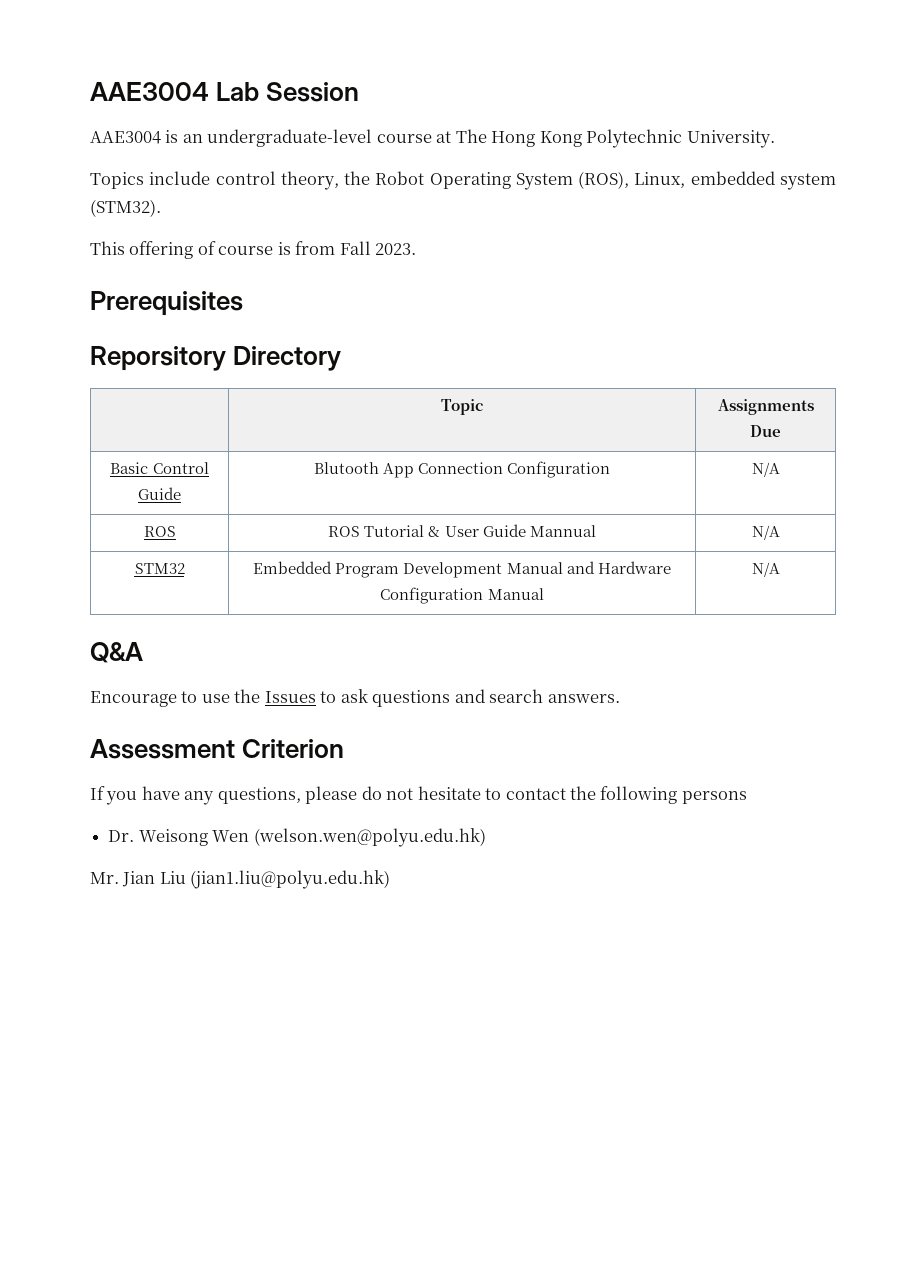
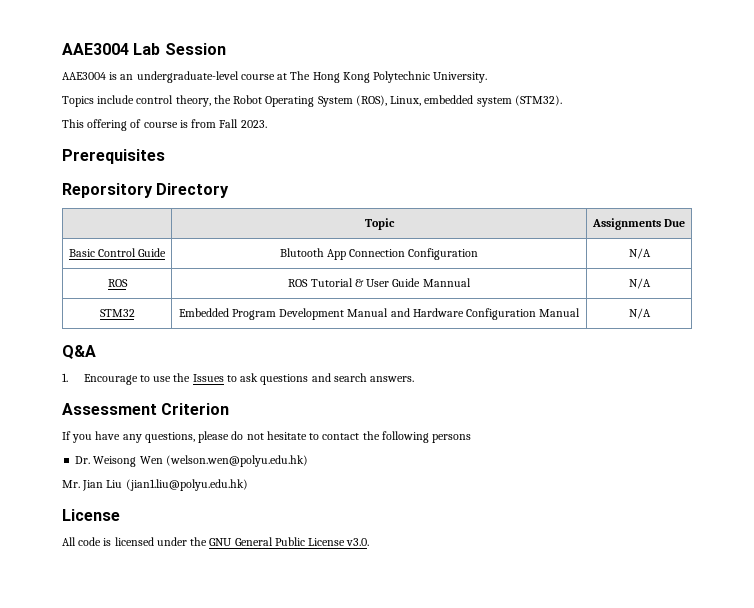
(143, 652) none -> [62,373,68,382] 1.
(391, 879) none -> [62,509,120,521] [62,537,370,546] // License // All code is licensed under the GNU General Public License v3.0.

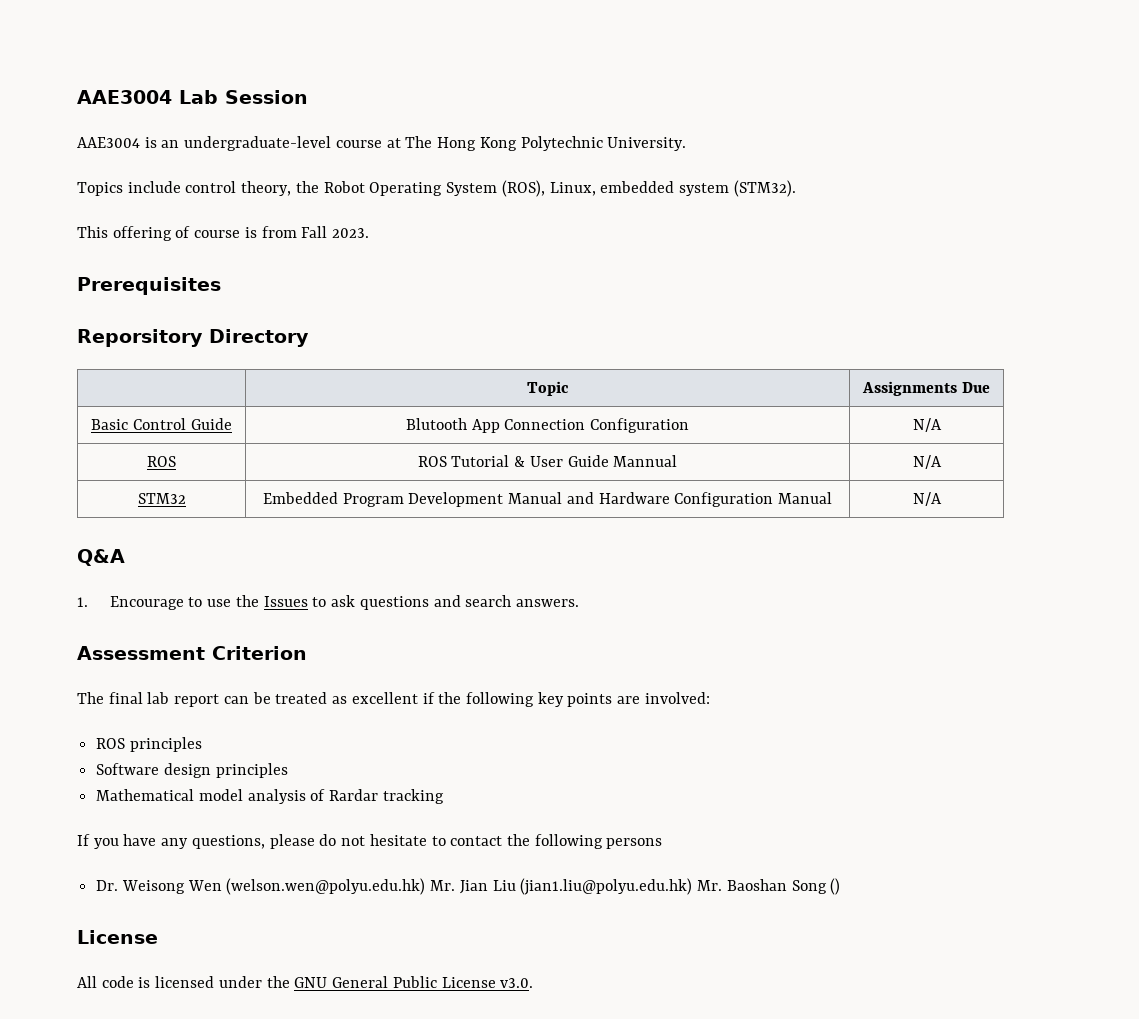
(230, 409) none -> [77,692,710,707] [96,737,202,752] [96,763,288,778] [96,789,444,804] // The final lab report can be treated as excellent if the following key points are involved: // ROS principles // Software design principles // Mathematical model analysis of Rardar tracking
(308, 461) // -> (426, 886) none
(248, 485) none -> [697,878,841,895] Mr. Baoshan Song ()

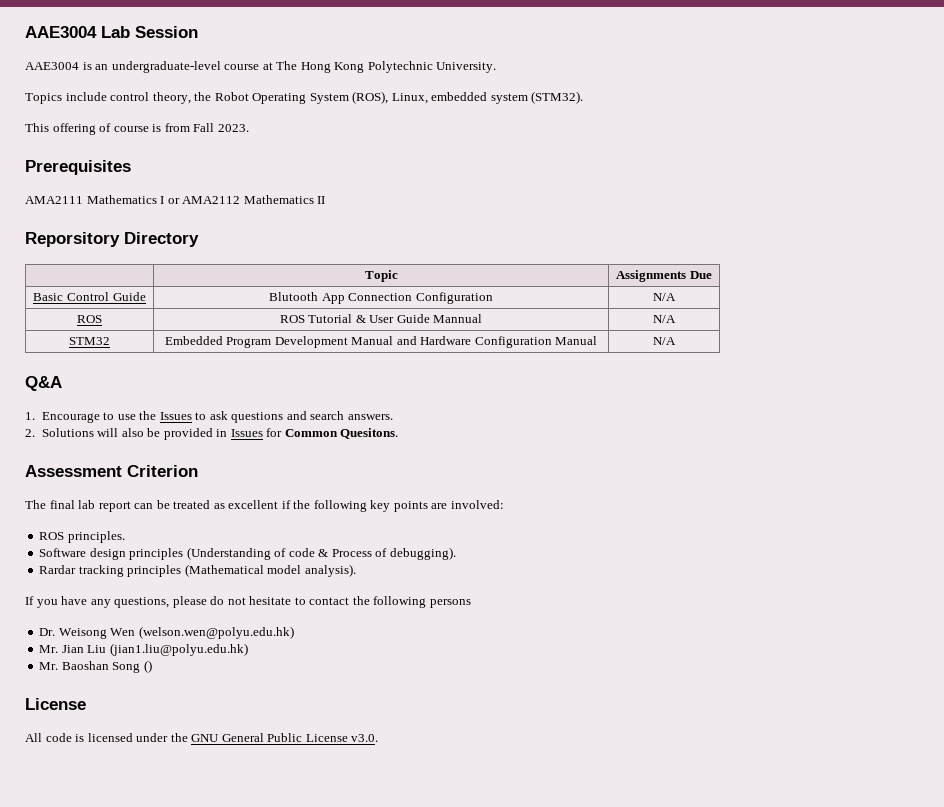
(221, 286) none -> [25,195,326,204] // AMA2111 Mathematics I or AMA2112 Mathematics II
(579, 603) none -> [25,428,399,440] // 2. Solutions will also be provided in Issues for Common Quesitons.
[129,737,202,752] principles -> [67,531,125,543] principles.
[96,789,444,804] // Mathematical model analysis of Rardar tracking -> [186,547,456,560] [39,564,356,577] (Understanding of code & Process of debugging). // Rardar tracking principles (Mathematical model analysis).
(426, 886) none -> (294, 632) //
(693, 886) none -> (248, 649) //

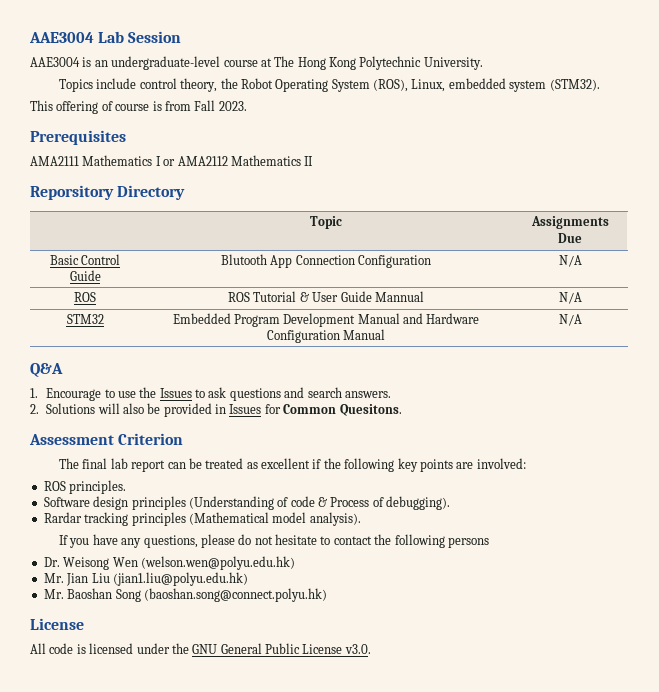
[143,660,152,673] () -> [143,588,327,602] (baoshan.song@connect.polyu.hk)

